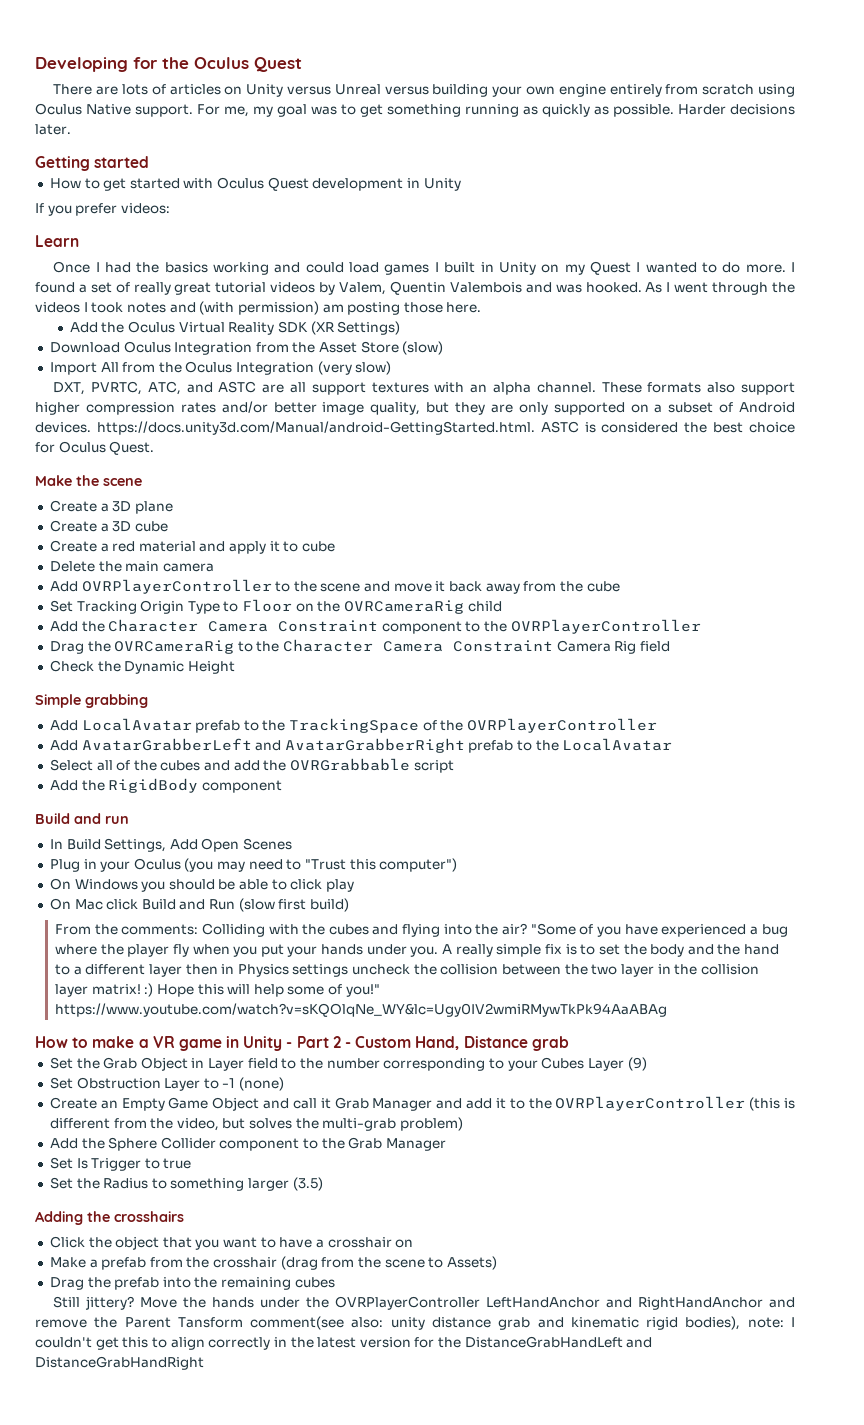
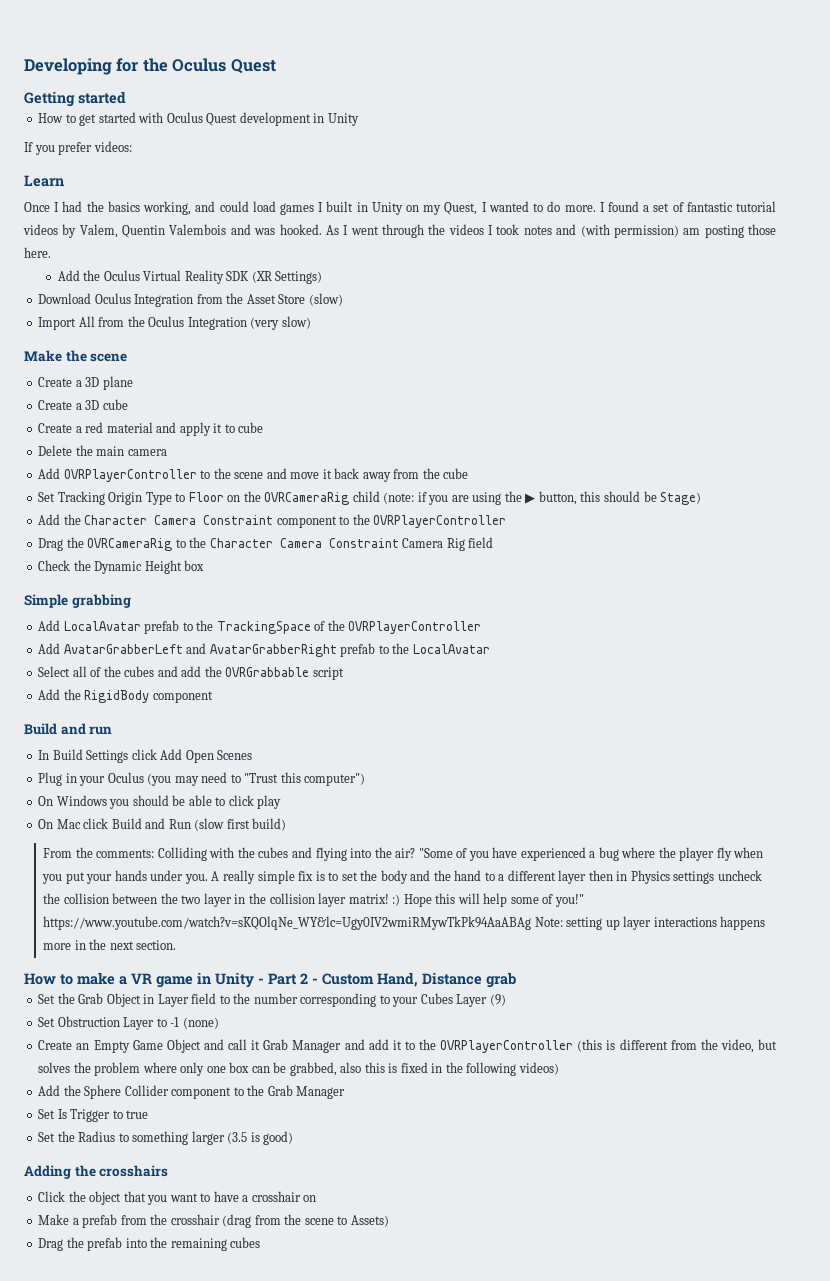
[53,84,795,97] [35,103,795,117] [35,124,71,135] // There are lots of articles on Unity versus Unreal versus building your own engine entirely from scratch using Oculus Native support. For me, my goal was to get something running as quickly as possible. Harder decisions later. -> (276, 66) none
[213,262,270,275] working -> [143,201,192,215] working,
[589,261,631,275] Quest -> [444,202,478,215] Quest,
[133,282,212,295] really great -> [686,202,733,212] fantastic
[53,381,795,395] [35,401,795,415] [35,421,796,435] [35,441,155,455] // DXT, PVRTC, ATC, and ASTC are all support textures with an alpha channel. These formats also support higher compression rates and/or better image quality, but they are only supported on a subset of Android devices. https://docs.unity3d.com/Manual/android-GettingStarted.html. ASTC is considered the best choice for Oculus Quest. -> (311, 322) none
(502, 606) none -> [383,491,702,505] (note: if you are using the ▶ button, this should be Stage)
(235, 667) none -> [184,560,205,571] box
[104,838,167,852] Settings, -> [86,749,157,763] Settings click
(667, 1010) none -> [534,916,766,930] [43,939,177,950] Note: setting up layer interactions happens more in the next section.
[322,1117,464,1131] multi-grab problem) -> [94,1062,559,1076] problem where only one box can be grabbed, also this is fixed in the following videos)
[292,1177,323,1191] (3.5) -> [227,1131,294,1145] (3.5 is good)
[53,1296,795,1310] [35,1316,796,1330] [35,1336,653,1350] [35,1356,204,1370] // Still jittery? Move the hands under the OVRPlayerController LeftHandAnchor and RightHandAnchor and remove the Parent Tansform comment(see also: unity distance grab and kinematic rigid bodies), note: I couldn't get this to align correctly in the latest version for the DistanceGrabHandLeft and DistanceGrabHandRight -> (261, 1242) none

